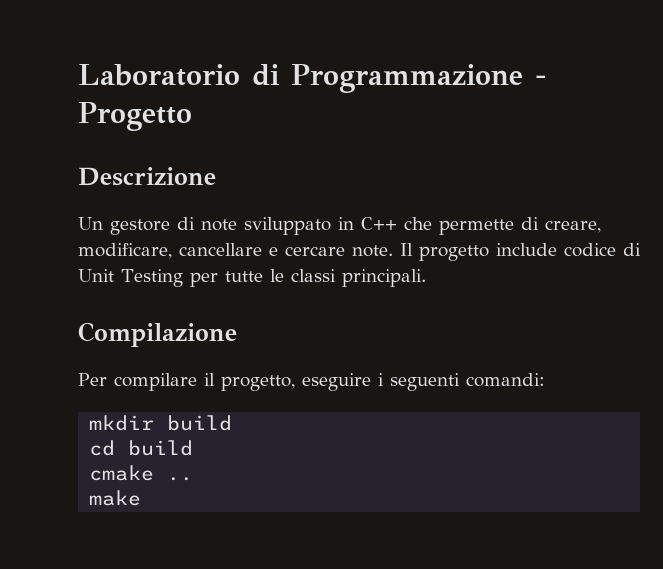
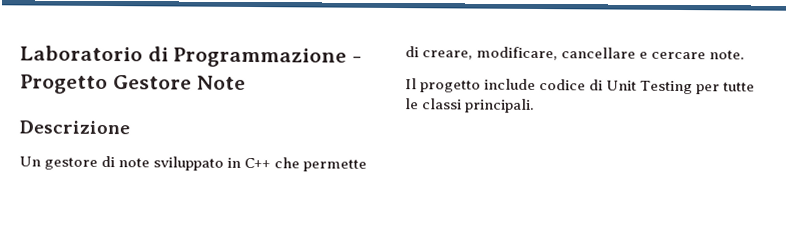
(192, 116) none -> [112,75,247,90] Gestore Note
(393, 251) none -> (746, 55) //
[78,322,237,347] [78,373,545,391] [89,415,233,431] [89,440,194,456] [89,465,194,481] [89,490,142,506] // Compilazione // Per compilare il progetto, eseguire i seguenti comandi: // mkdir build // cd build // cmake .. // make -> (536, 105) none

